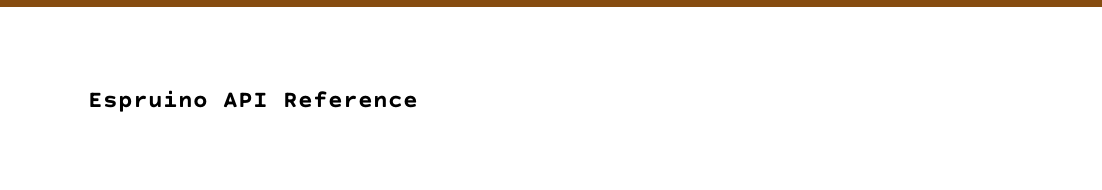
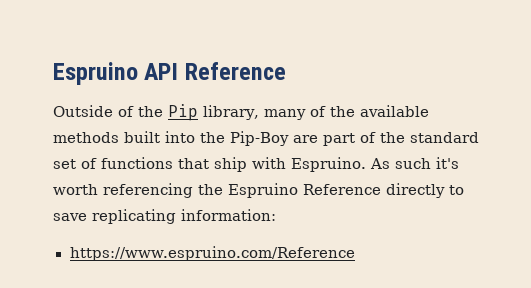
(418, 99) none -> [53,104,429,121] [53,131,479,146] [53,157,459,172] [53,183,464,198] [53,209,276,224] [69,246,356,261] // Outside of the Pip library, many of the available methods built into the Pip-Boy are part of the standard set of functions that ship with Espruino. As such it's worth referencing the Espruino Reference directly to save replicating information: // https://www.espruino.com/Reference

